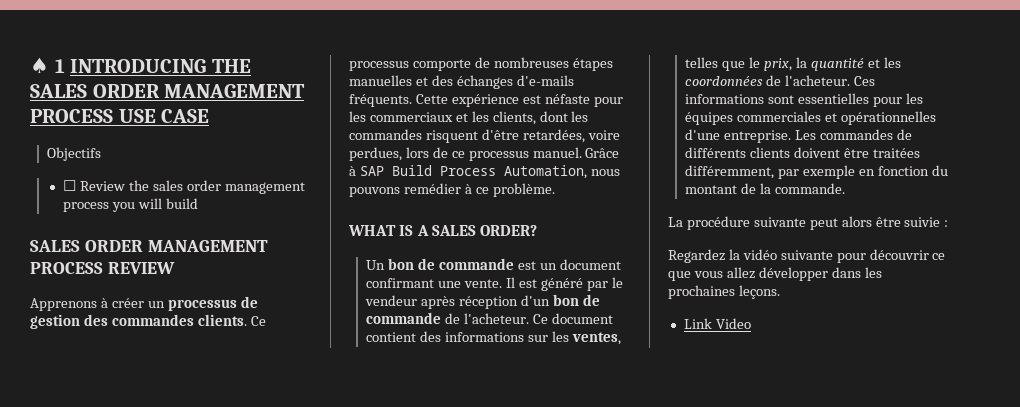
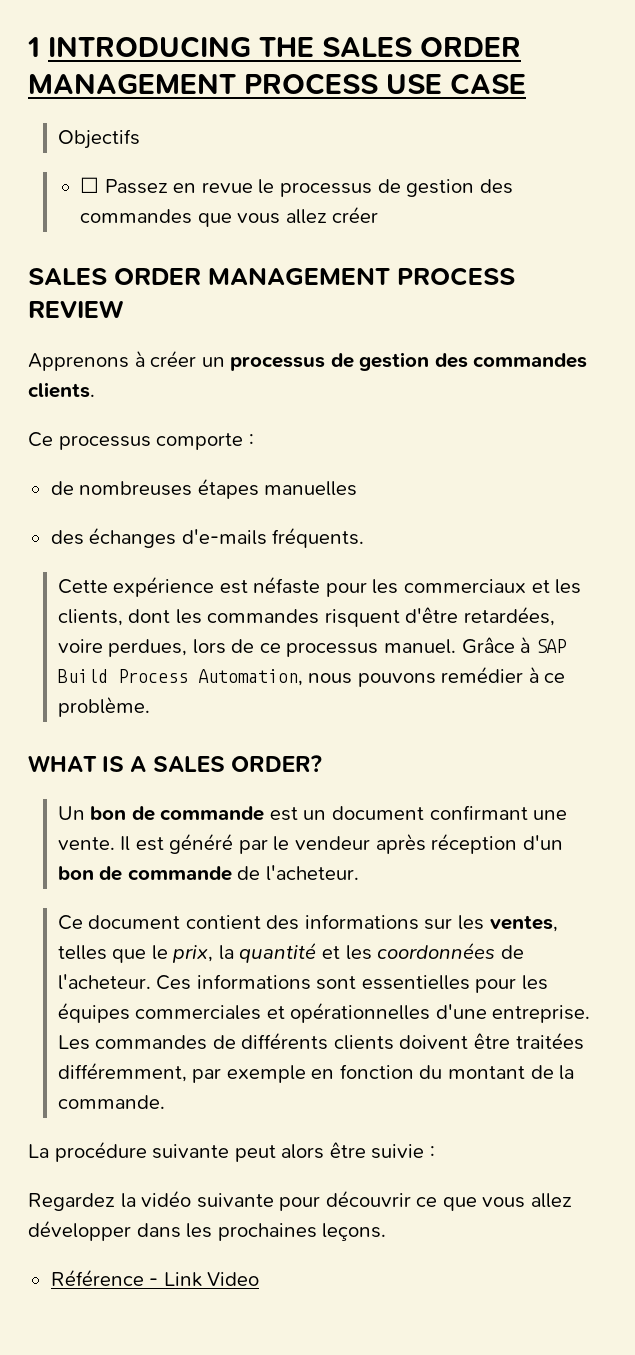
[30,57,49,73] ♠ -> (27, 47) none
[80,180,305,194] [63,198,199,212] Review the sales order management process you will build -> [104,179,513,197] [80,206,379,227] Passez en revue le processus de gestion des commandes que vous allez créer
(247, 320) none -> (95, 390) //
(471, 65) none -> [248,434,254,446] : //
[415,77,428,86] et -> (358, 488) //
(412, 100) none -> (365, 537) //
(530, 318) none -> (359, 873) //
(780, 292) none -> [50,1269,159,1286] Référence -

